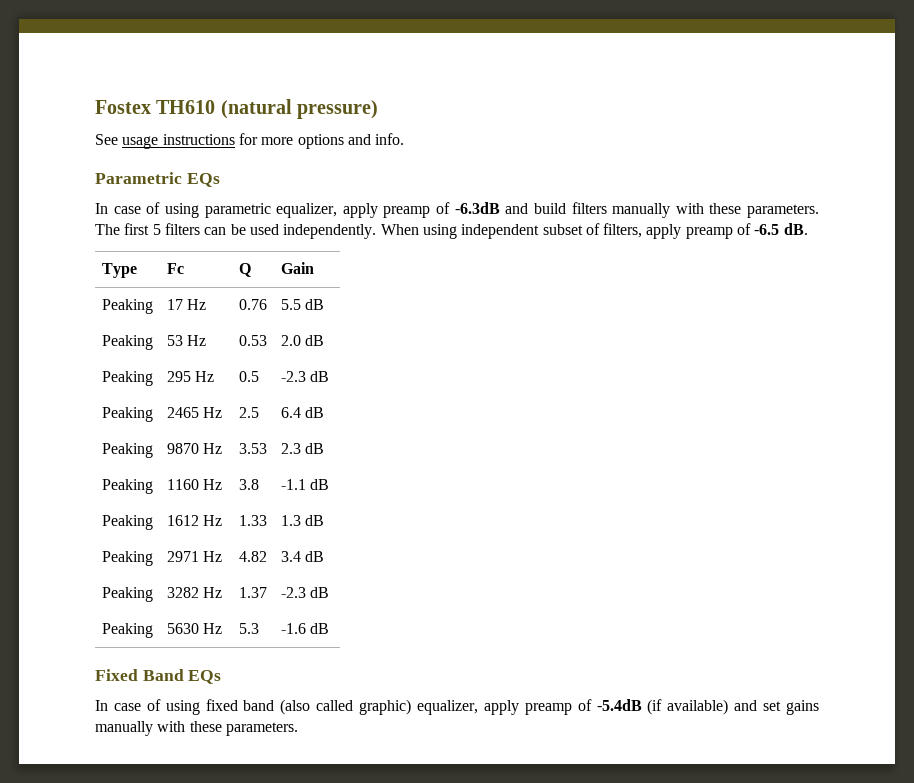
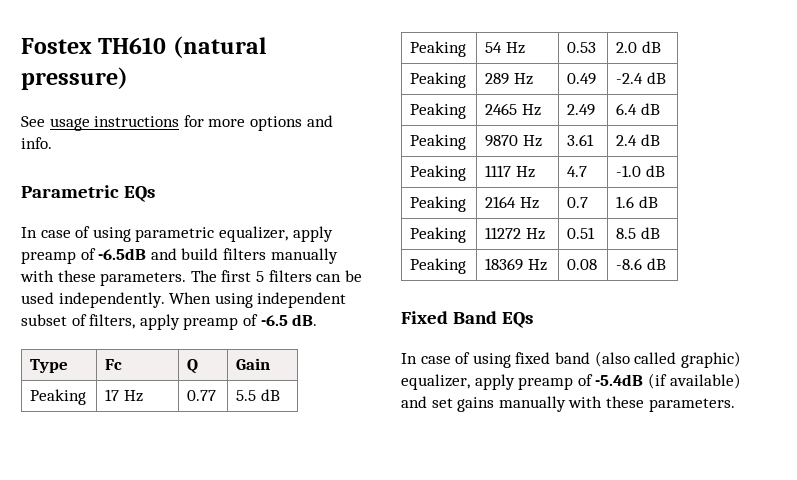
[454,202,500,214] -6.3dB -> [98,248,147,260] -6.5dB
[238,299,267,310] 0.76 -> [187,390,217,401] 0.77
[166,335,183,346] 53 -> [485,42,503,53] 54
[166,371,215,382] [238,371,259,382] [280,371,306,382] 295 Hz | 0.5 | -2.3 -> [485,73,533,85] [567,73,597,85] [616,73,644,84] 289 Hz | 0.49 | -2.4
[238,407,259,418] 2.5 -> [567,104,596,116] 2.49
[238,443,267,454] [280,443,325,454] [101,479,153,494] [166,479,223,490] [238,479,259,490] [280,479,330,490] [101,515,153,530] [166,515,223,526] [238,515,267,526] [280,515,325,526] [101,551,153,566] [166,551,223,562] [238,551,267,562] [280,551,325,562] [101,587,153,602] [166,587,223,598] [238,587,267,598] [280,587,330,598] [101,623,153,638] [166,623,223,634] [238,623,259,634] [280,623,306,634] 3.53 | 2.3 dB // Peaking | 1160 Hz | 3.8 | -1.1 dB // Peaking | 1612 Hz | 1.33 | 1.3 dB // Peaking | 2971 Hz | 4.82 | 3.4 dB // Peaking | 3282 Hz | 1.37 | -2.3 dB // Peaking | 5630 Hz | 5.3 | -1.6 -> [567,134,595,146] [616,134,660,146] [410,165,467,181] [485,165,535,178] [567,166,588,177] [616,165,665,177] [410,196,467,212] [485,196,539,209] [567,197,589,208] [616,196,658,208] [410,227,467,243] [485,227,545,240] [567,227,596,239] [616,227,660,239] [410,258,467,274] [485,258,547,271] [567,259,598,270] [616,258,643,270] 3.61 | 2.4 dB // Peaking | 1117 Hz | 4.7 | -1.0 dB // Peaking | 2164 Hz | 0.7 | 1.6 dB // Peaking | 11272 Hz | 0.51 | 8.5 dB // Peaking | 18369 Hz | 0.08 | -8.6

